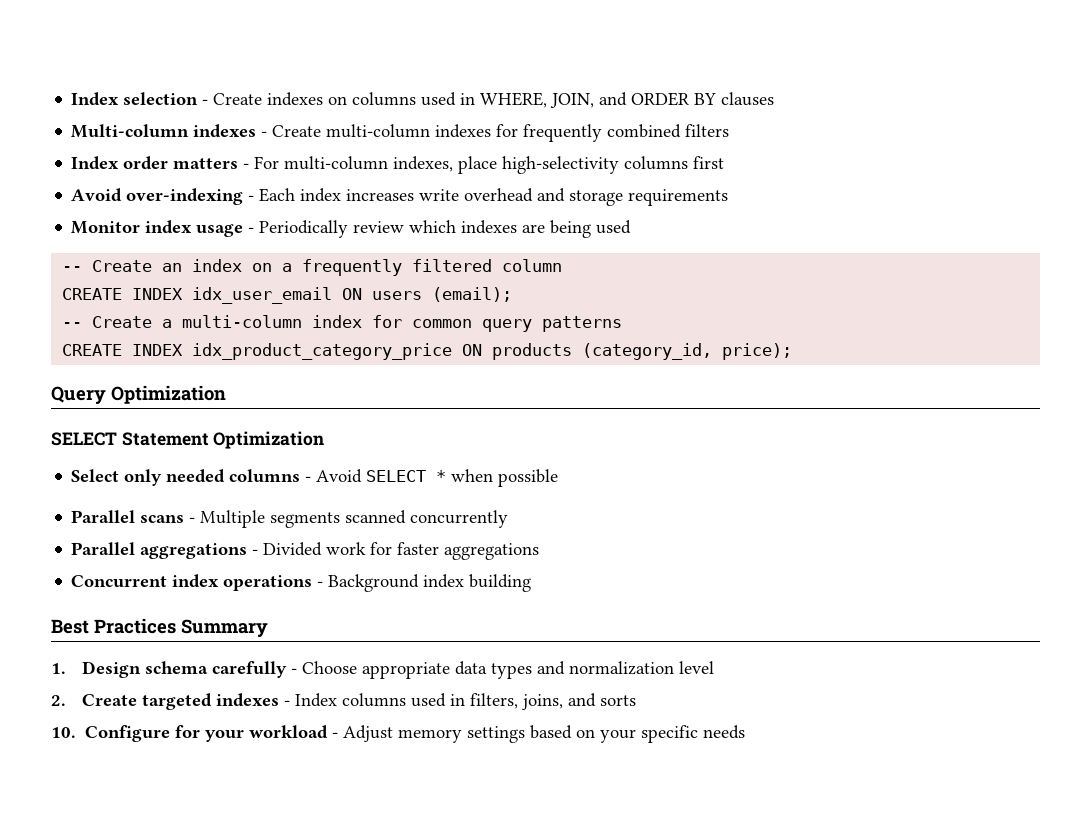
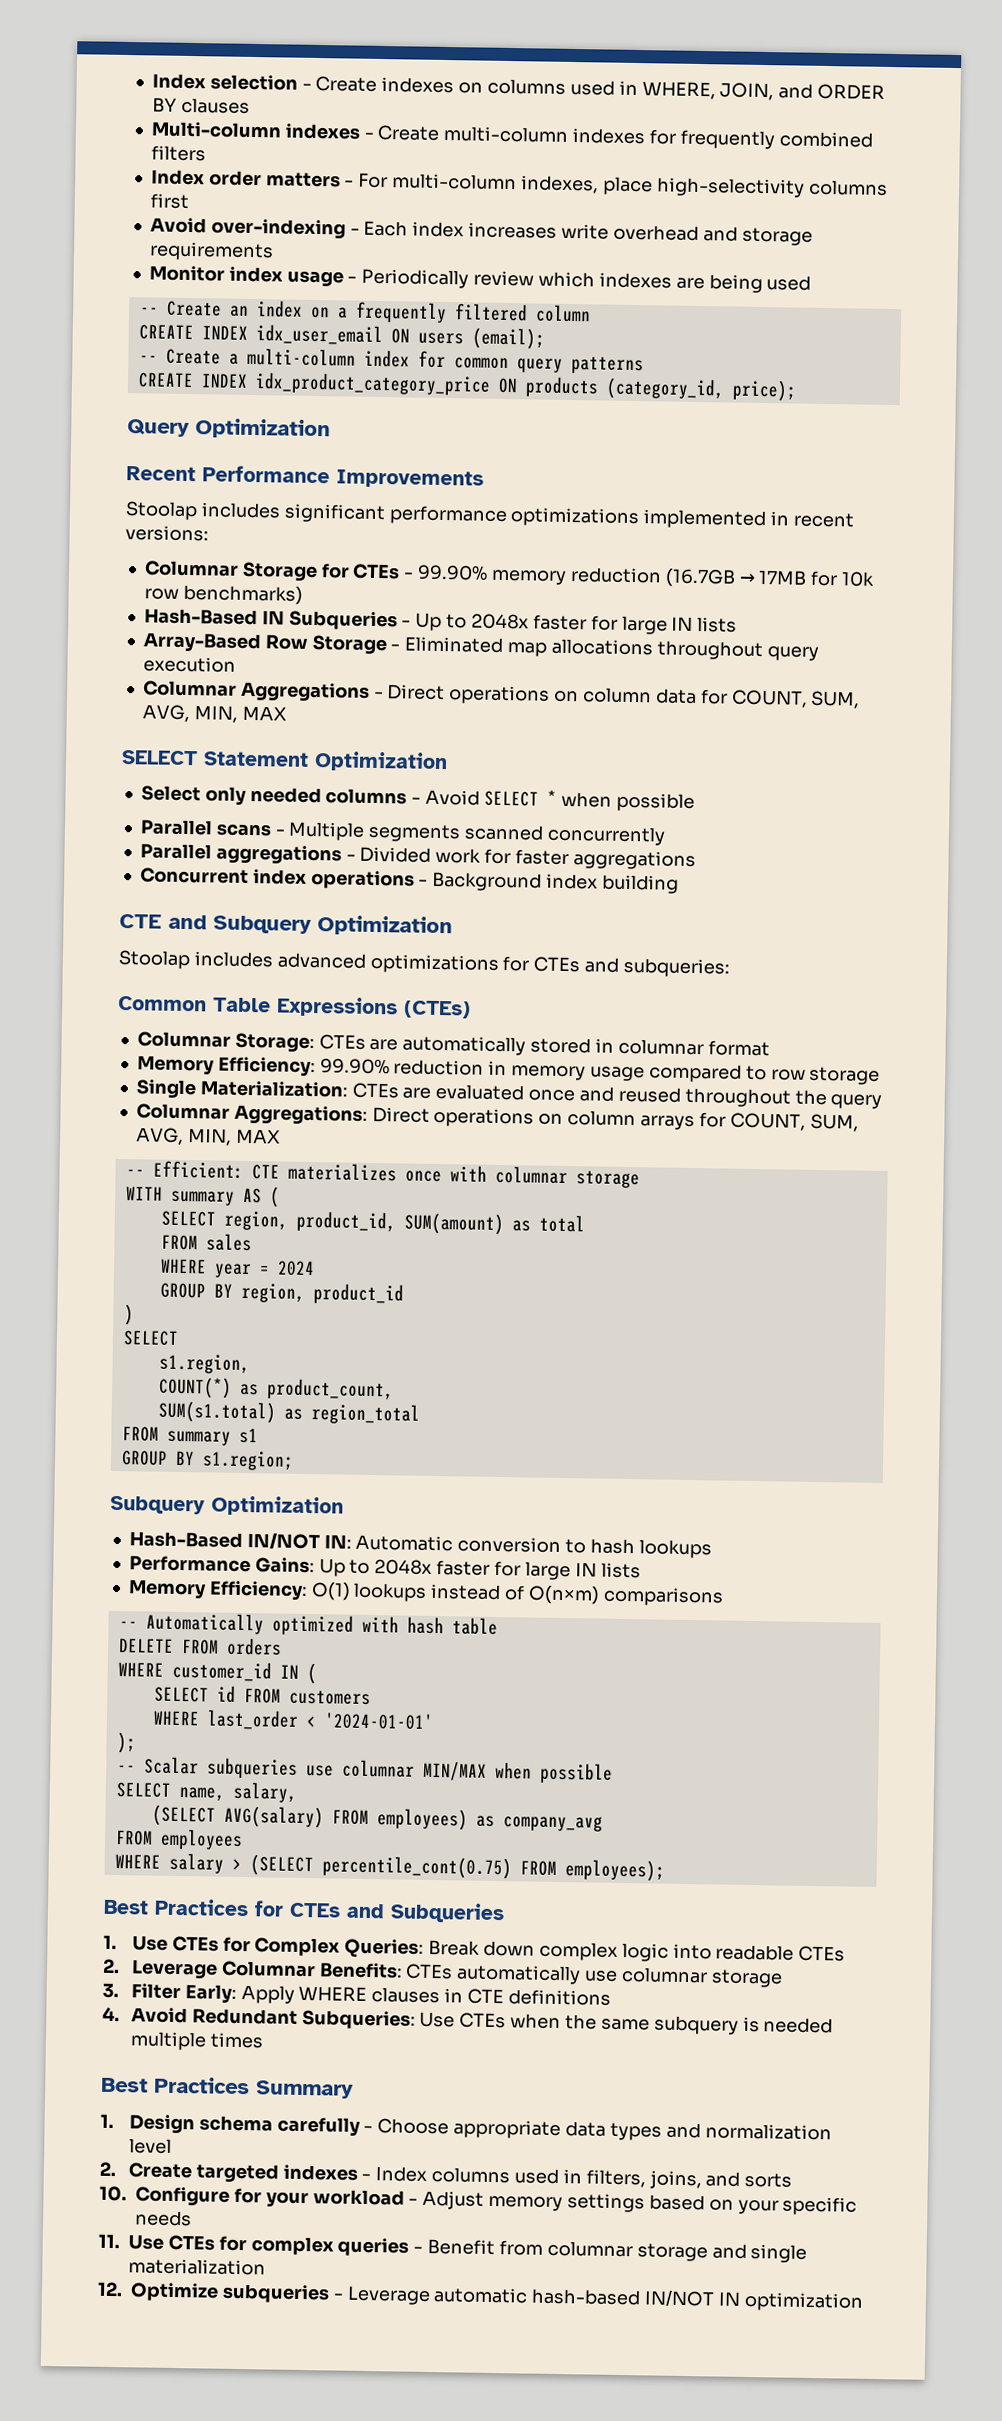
(226, 394) none -> [126,465,484,489] [125,501,855,530] [125,525,209,542] [143,560,876,588] [143,584,303,605] [143,608,738,635] [142,632,819,661] [142,656,236,673] [142,680,861,709] [141,704,287,723] // Recent Performance Improvements // Stoolap includes significant performance optimizations implemented in recent versions: // Columnar Storage for CTEs - 99.90% memory reduction (16.7GB → 17MB for 10k row benchmarks) // Hash-Based IN Subqueries - Up to 2048x faster for large IN lists // Array-Based Row Storage - Eliminated map allocations throughout query execution // Columnar Aggregations - Direct operations on column data for COUNT, SUM, AVG, MIN, MAX
(532, 583) none -> [119,913,453,937] [118,949,731,978] [118,995,471,1019] [136,1031,770,1057] [136,1055,881,1085] [135,1079,883,1109] [135,1103,859,1132] [134,1127,281,1146] [125,1160,640,1189] [125,1186,280,1208] [160,1210,585,1236] [160,1233,252,1252] [159,1258,315,1279] [159,1282,404,1305] [123,1304,134,1326] [122,1330,179,1346] [158,1353,250,1375] [158,1376,394,1401] [157,1400,420,1425] [121,1426,258,1446] [120,1450,294,1471] [110,1495,344,1517] [128,1531,712,1559] [128,1555,641,1581] [127,1579,724,1607] [118,1612,498,1636] [118,1637,282,1656] [117,1660,317,1685] [153,1685,371,1706] [152,1709,434,1730] [116,1732,136,1754] [116,1756,613,1784] [115,1781,297,1803] [151,1804,603,1832] [114,1828,243,1851] [114,1852,665,1882] [103,1898,505,1924] [103,1934,846,1962] [102,1958,783,1988] [102,1982,611,2006] [102,2006,834,2035] [129,2031,264,2051] // CTE and Subquery Optimization // Stoolap includes advanced optimizations for CTEs and subqueries: // Common Table Expressions (CTEs) // Columnar Storage: CTEs are automatically stored in columnar format // Memory Efficiency: 99.90% reduction in memory usage compared to row storage // Single Materialization: CTEs are evaluated once and reused throughout the query // Columnar Aggregations: Direct operations on column arrays for COUNT, SUM, AVG, MIN, MAX // -- Efficient: CTE materializes once with columnar storage // WITH summary AS ( // SELECT region, product_id, SUM(amount) as total // FROM sales // WHERE year = 2024 // GROUP BY region, product_id // ) // SELECT // s1.region, // COUNT(*) as product_count, // SUM(s1.total) as region_total // FROM summary s1 // GROUP BY s1.region; // Subquery Optimization // Hash-Based IN/NOT IN: Automatic conversion to hash lookups // Performance Gains: Up to 2048x faster for large IN lists // Memory Efficiency: O(1) lookups instead of O(n×m) comparisons // -- Automatically optimized with hash table // DELETE FROM orders // WHERE customer_id IN ( // SELECT id FROM customers // WHERE last_order < '2024-01-01' // ); // -- Scalar subqueries use columnar MIN/MAX when possible // SELECT name, salary, // (SELECT AVG(salary) FROM employees) as company_avg // FROM employees // WHERE salary > (SELECT percentile_cont(0.75) FROM employees); // Best Practices for CTEs and Subqueries // 1. Use CTEs for Complex Queries: Break down complex logic into readable CTEs // 2. Leverage Columnar Benefits: CTEs automatically use columnar storage // 3. Filter Early: Apply WHERE clauses in CTE definitions // 4. Avoid Redundant Subqueries: Use CTEs when the same subquery is needed multiple times
(746, 732) none -> [98,2233,808,2263] [128,2258,266,2276] [97,2281,864,2312] // 11. Use CTEs for complex queries - Benefit from columnar storage and single materialization // 12. Optimize subqueries - Leverage automatic hash-based IN/NOT IN optimization

